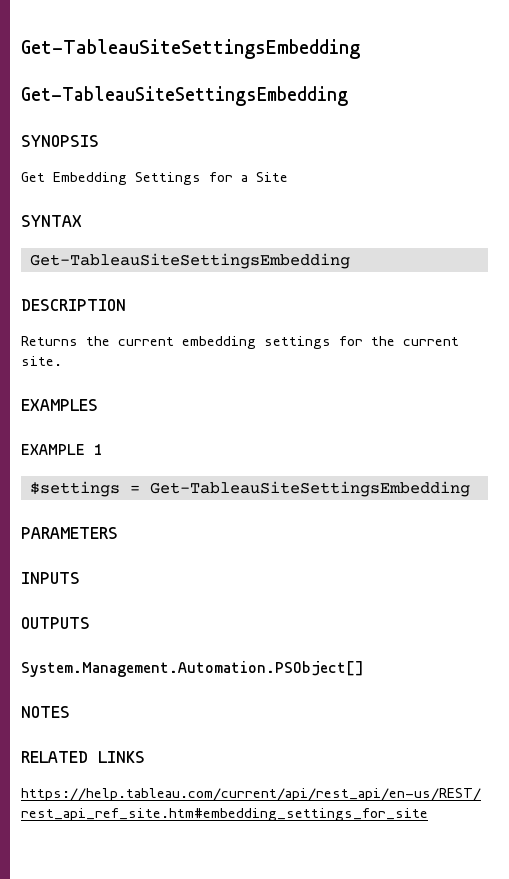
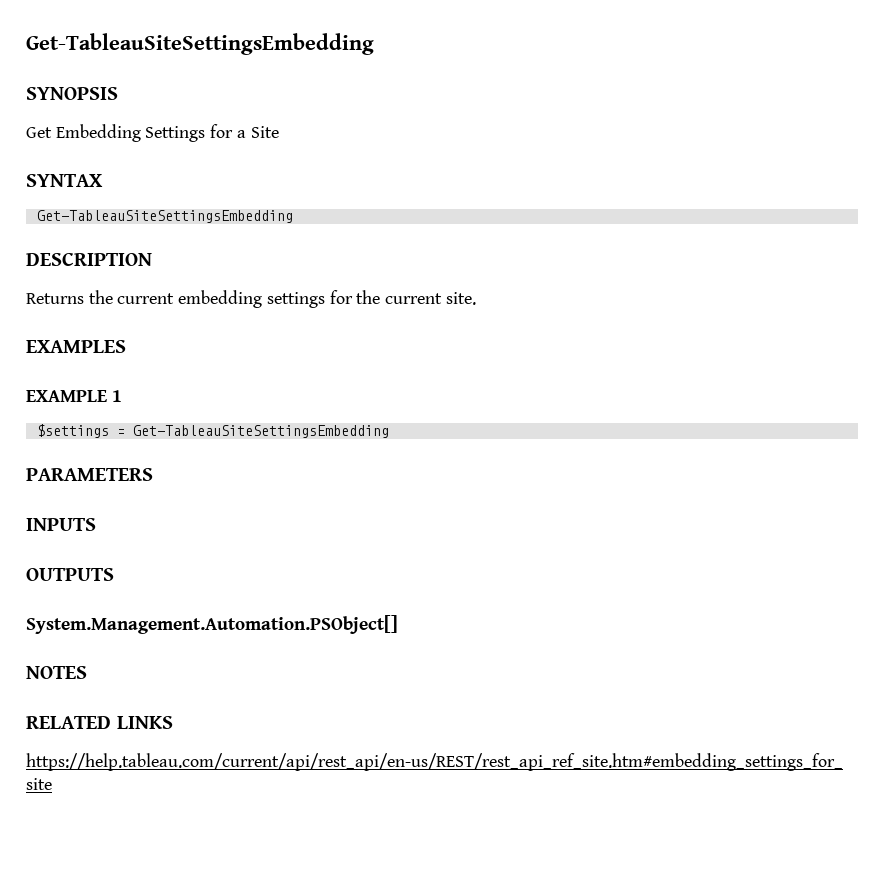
[21,39,360,59] [21,86,348,106] Get-TableauSiteSettingsEmbedding // Get-TableauSiteSettingsEmbedding -> [26,33,374,55] Get-TableauSiteSettingsEmbedding

